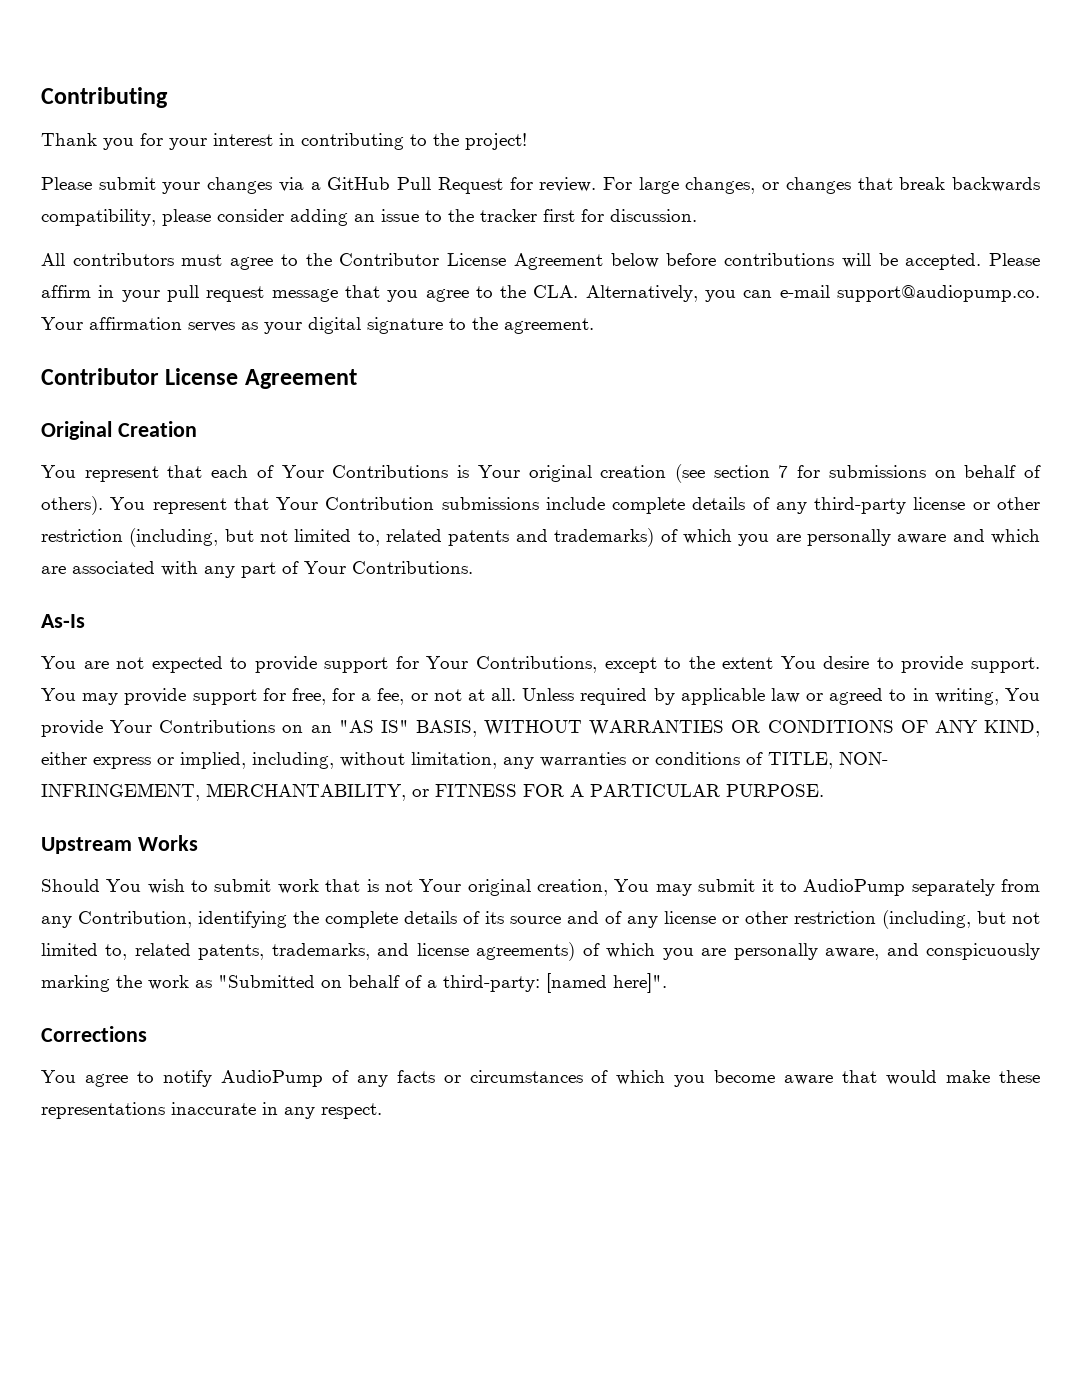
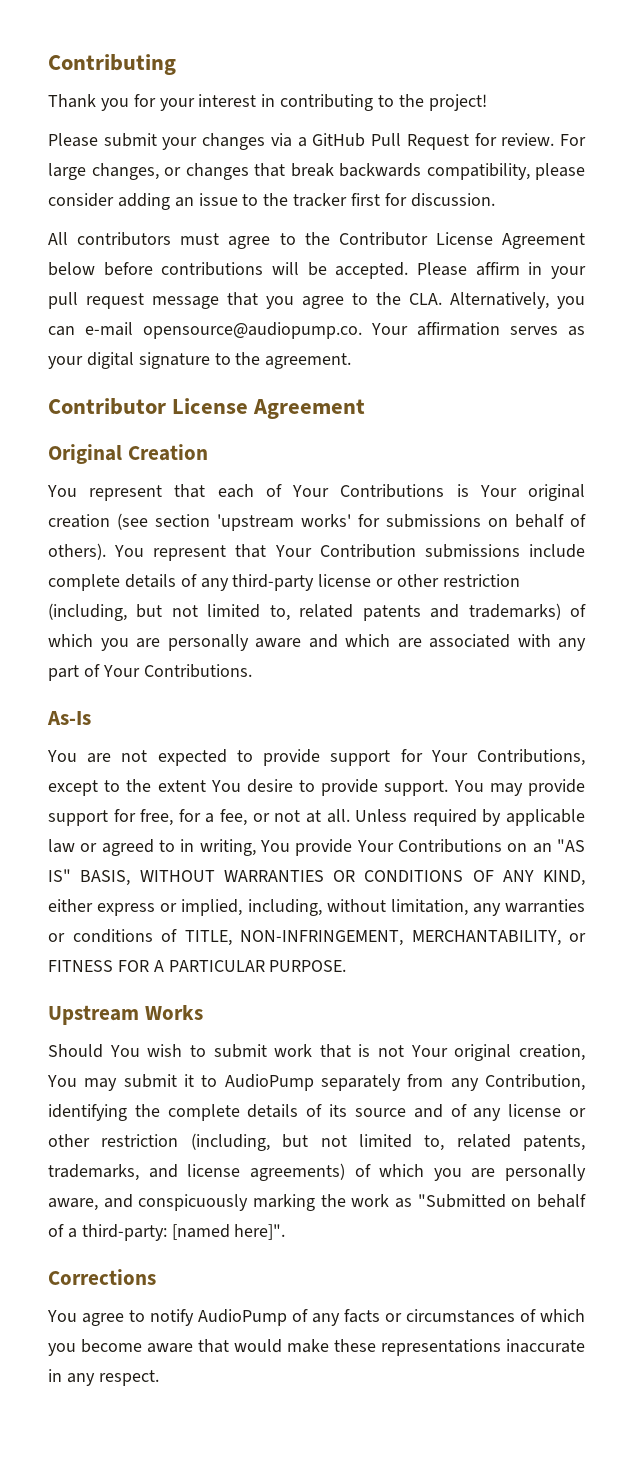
[837,285,1040,302] support@audiopump.co. -> [143,322,362,339] opensource@audiopump.co.
[778,465,789,478] 7 -> [217,514,351,531] 'upstream works'
[839,752,888,765] [41,783,200,801] NON- INFRINGEMENT, -> [239,930,403,946] NON-INFRINGEMENT,

